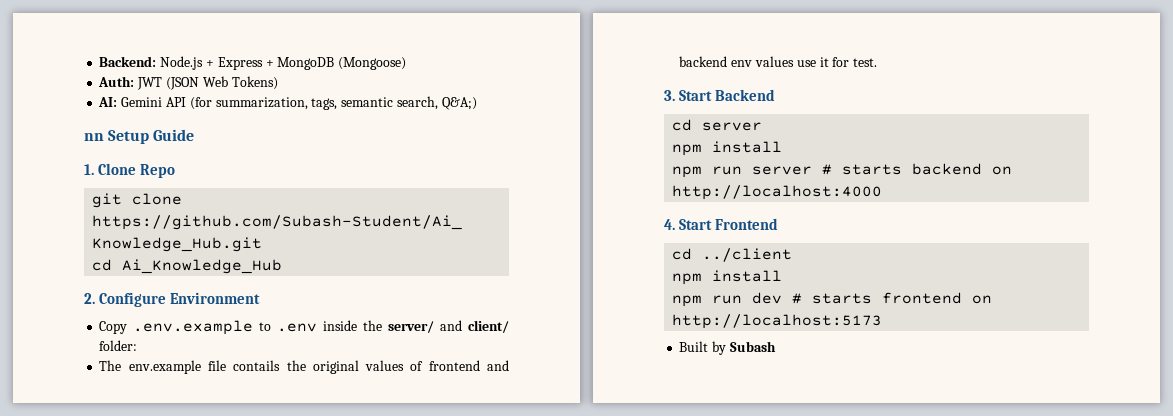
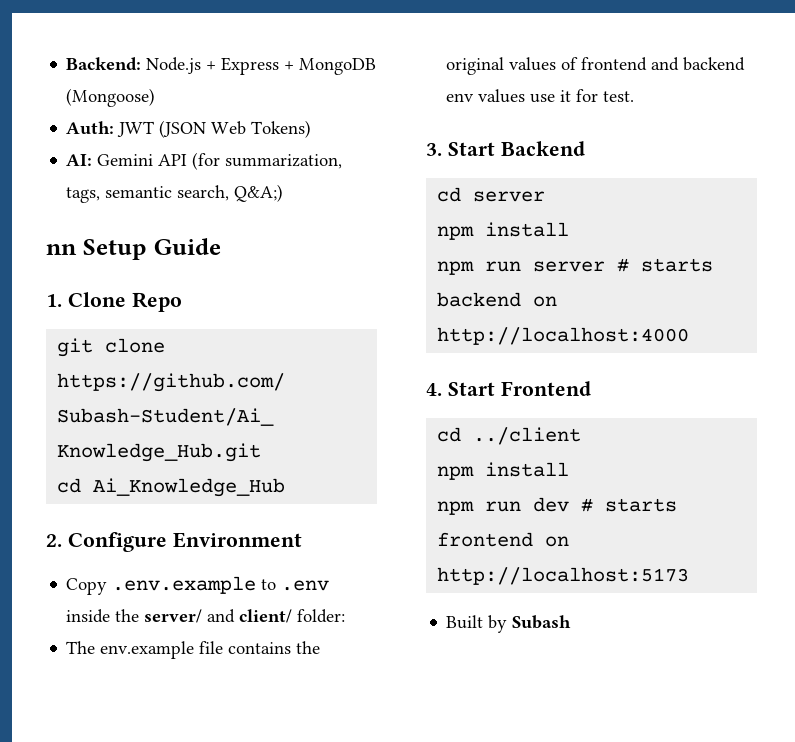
[233,360,281,371] contails -> [228,642,292,654] contains

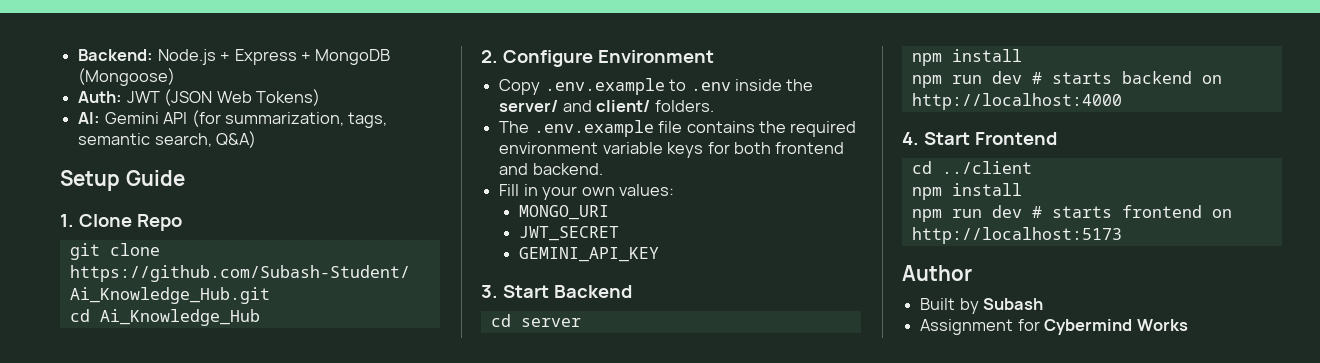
[234,184,284,202] [46,244,77,255] Q&A;) // nn -> [216,131,257,148] Q&A) //
[297,609,346,623] folder: -> [654,100,714,112] folders.
[100,641,195,659] env.example -> [533,120,654,137] .env.example
[446,57,746,75] [446,89,635,103] original values of frontend and backend env values use it for test. -> [790,121,857,137] [499,142,845,158] [499,163,603,175] [499,184,674,200] [519,205,610,220] [519,226,620,241] [519,247,660,262] required environment variable keys for both frontend and backend. // Fill in your own values: // MONGO_URI // JWT_SECRET // GEMINI_API_KEY
[533,261,606,272] server -> [991,71,1022,84] dev
(690, 576) none -> [902,265,972,281] // Author
(572, 622) none -> [920,319,1188,335] // Assignment for Cybermind Works

